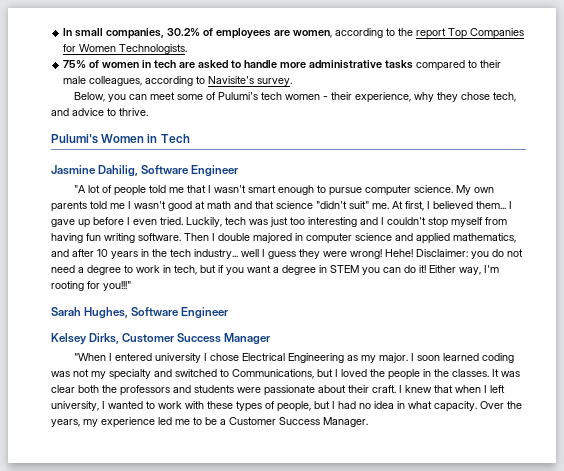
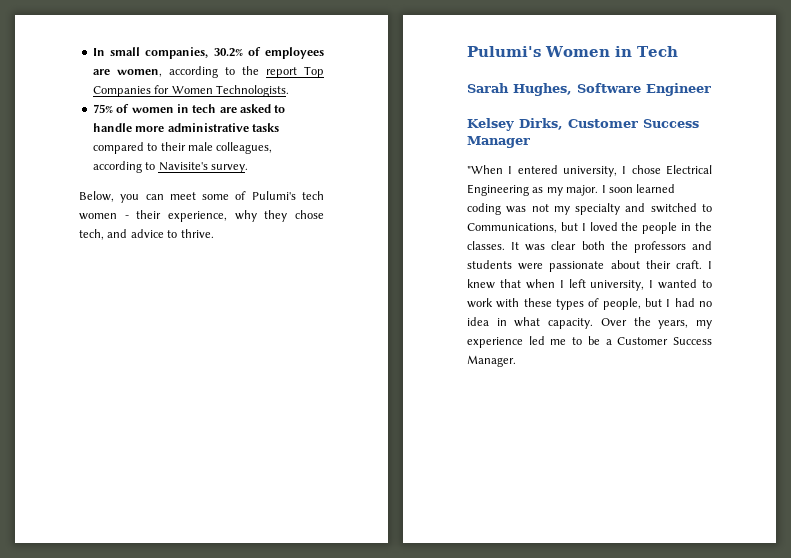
[51,165,239,177] [74,185,495,196] [51,201,512,212] [51,217,507,228] [51,233,516,244] [51,249,523,259] [51,265,499,275] [51,281,131,291] // Jasmine Dahilig, Software Engineer // "A lot of people told me that I wasn't smart enough to pursue computer science. My own parents told me I wasn't good at math and that science "didn't suit" me. At first, I believed them... I gave up before I even tried. Luckily, tech was just too interesting and I couldn't stop myself from having fun writing software. Then I double majored in computer science and applied mathematics, and after 10 years in the tech industry... well I guess they were wrong! Hehe! Disclaimer: you do not need a degree to work in tech, but if you want a degree in STEM you can do it! Either way, I'm rooting for you!!!" -> (678, 51) none
[155,353,202,363] university -> [563,166,617,177] university,

